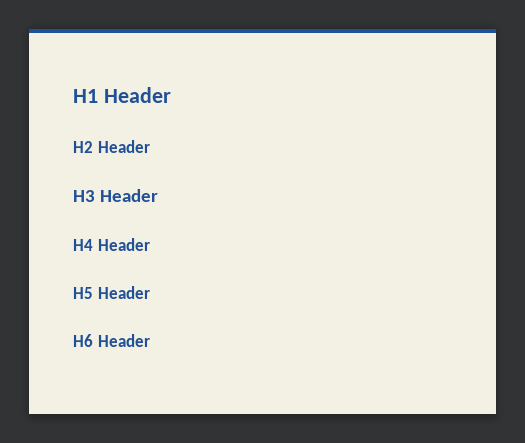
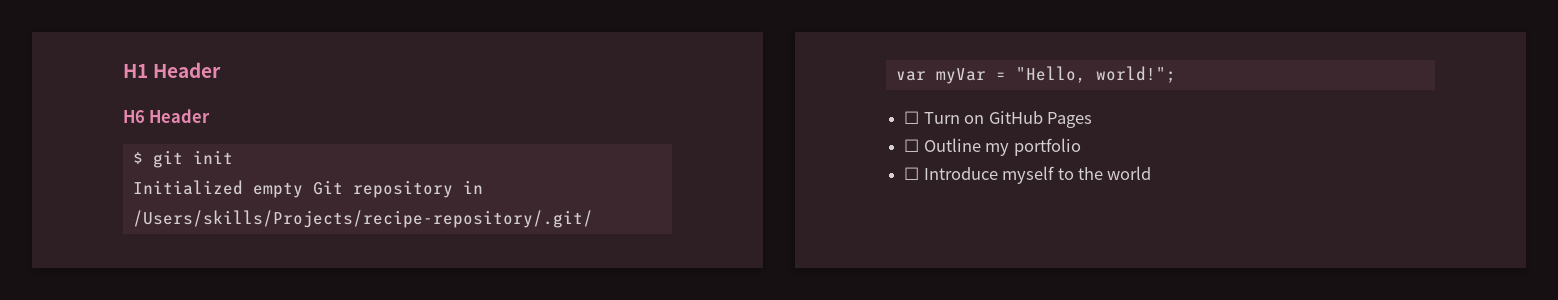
[73,140,150,153] [73,189,158,202] [73,238,150,251] [73,286,150,299] [73,334,150,347] H2 Header // H3 Header // H4 Header // H5 Header // H6 Header -> [123,109,211,123] [132,150,233,168] [132,180,483,198] [132,210,593,228] [895,66,1176,84] [904,111,1092,128] [904,138,1081,156] [904,166,1152,184] H6 Header // $ git init // Initialized empty Git repository in /Users/skills/Projects/recipe-repository/.git/ // var myVar = "Hello, world!"; // ☐ Turn on GitHub Pages // ☐ Outline my portfolio // ☐ Introduce myself to the world

